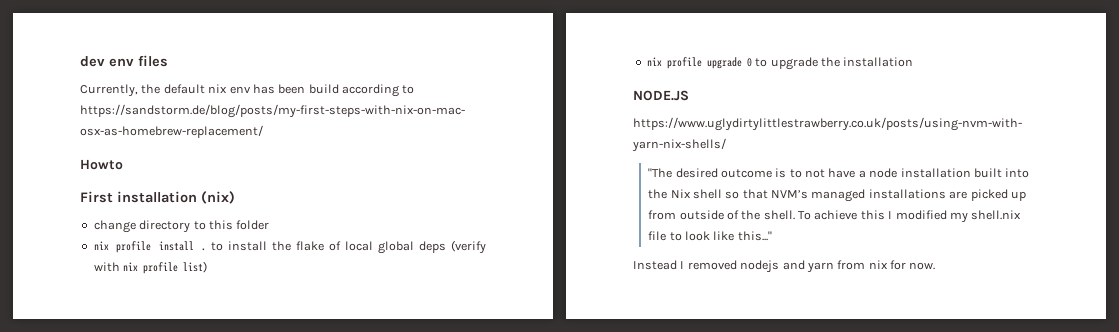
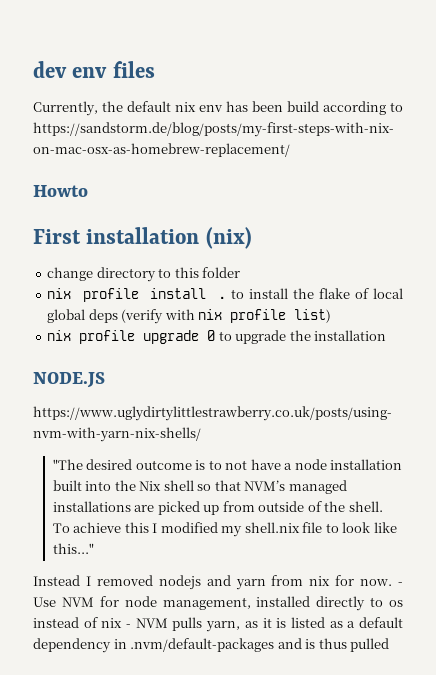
(936, 266) none -> [397,582,403,586] [33,596,403,611] [33,617,403,632] [33,638,390,653] - Use NVM for node management, installed directly to os instead of nix - NVM pulls yarn, as it is listed as a default dependency in .nvm/default-packages and is thus pulled

